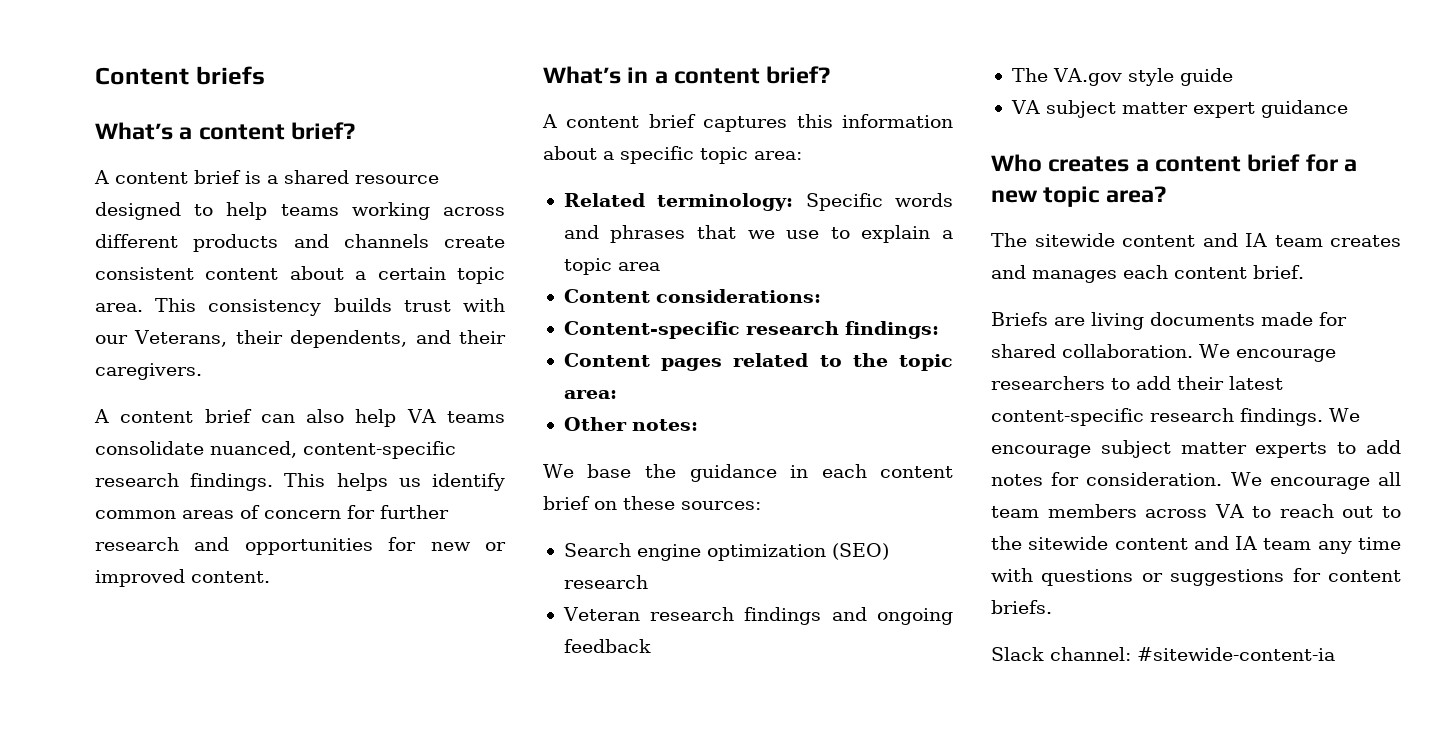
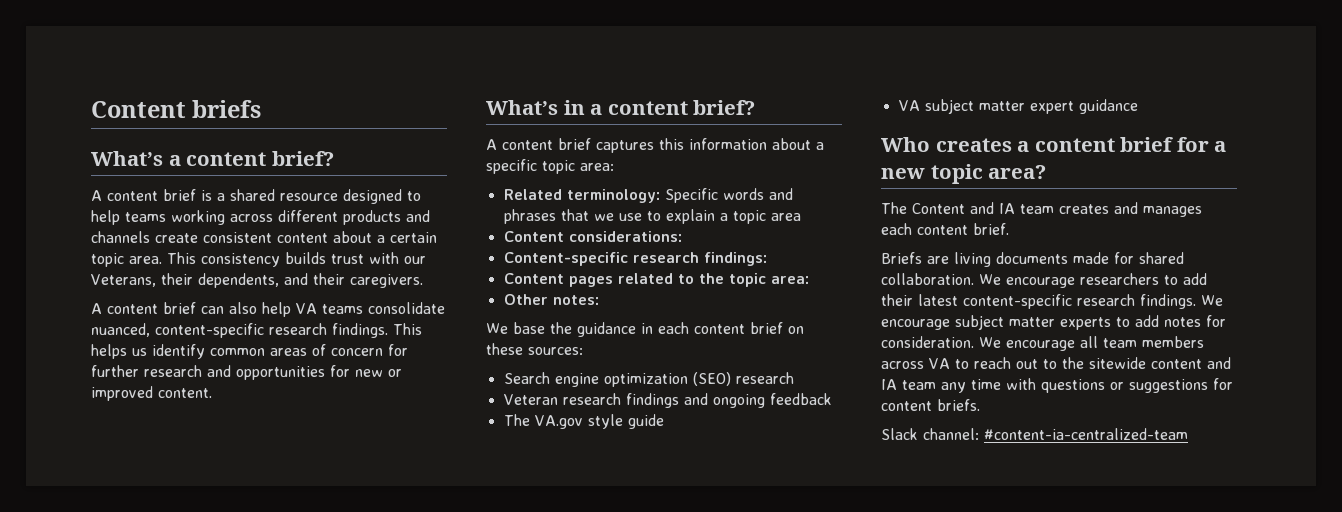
[1034,233,1195,247] sitewide content -> [912,203,965,214] Content
[1137,647,1335,661] #sitewide-content-ia -> [984,428,1188,440] #content-ia-centralized-team

